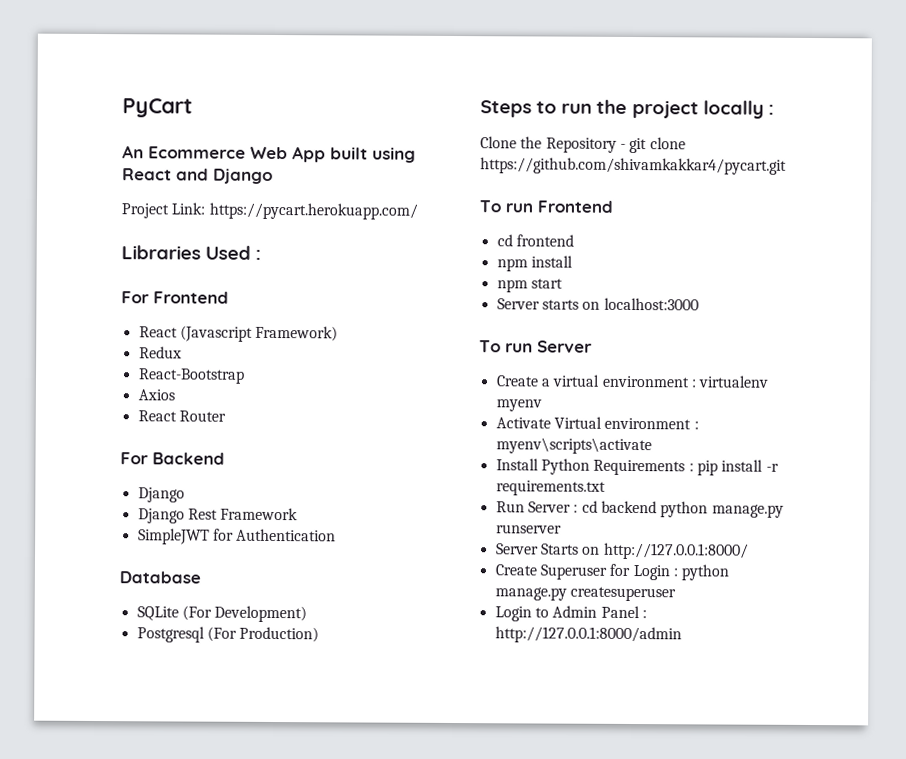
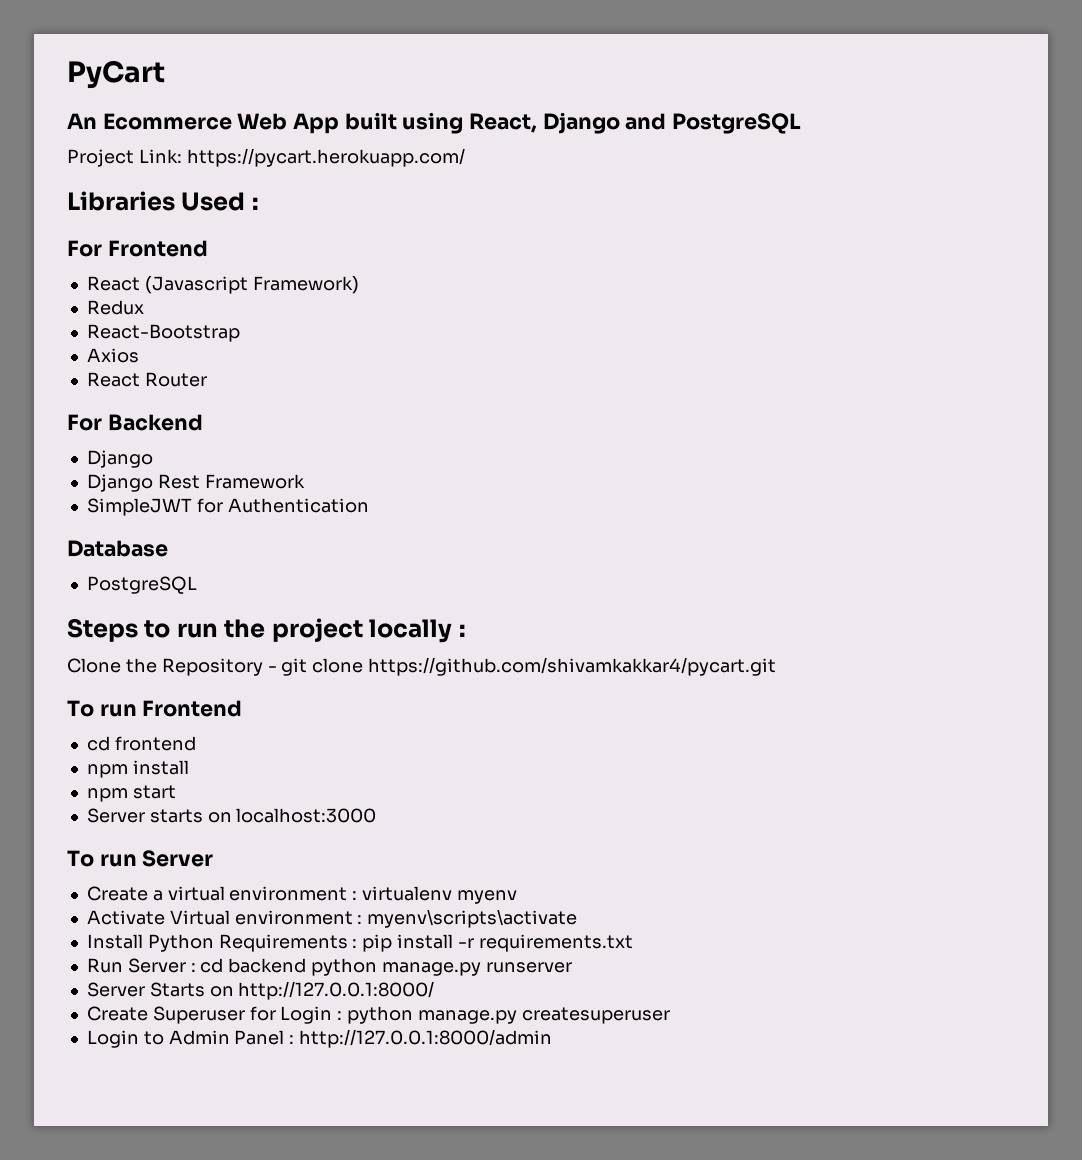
[122,168,273,184] React and Django -> [469,112,802,134] React, Django and PostgreSQL
[136,605,308,623] [136,626,320,643] SQLite (For Development) // Postgresql (For Production) -> [86,576,197,594] PostgreSQL

